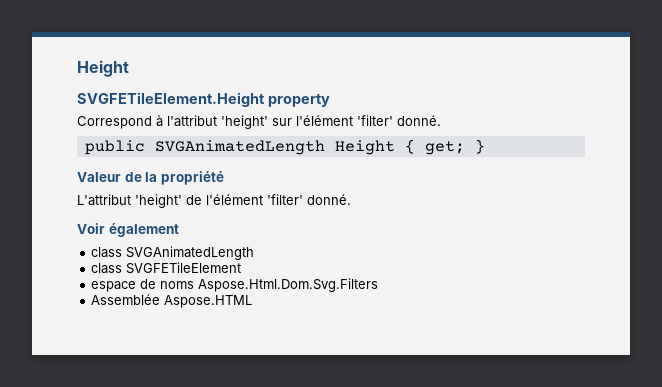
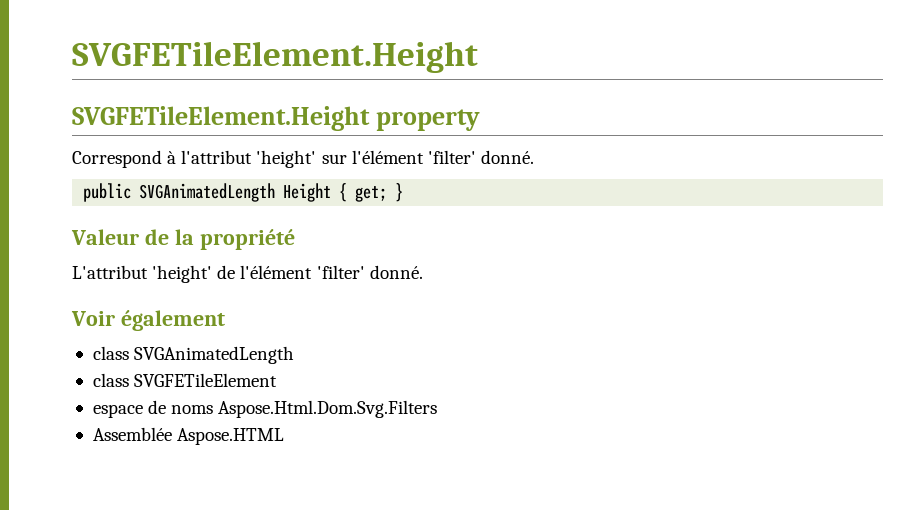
[77,60,129,77] Height -> [72,41,478,73] SVGFETileElement.Height

